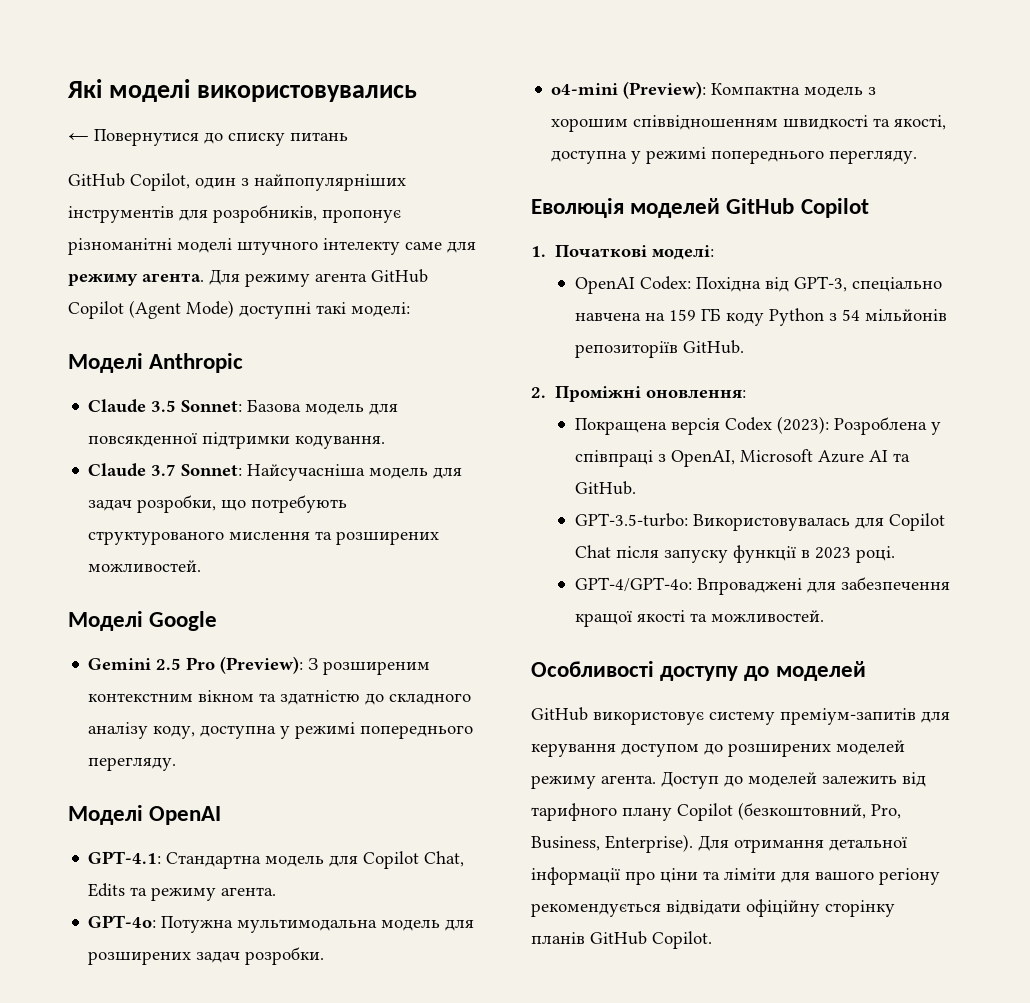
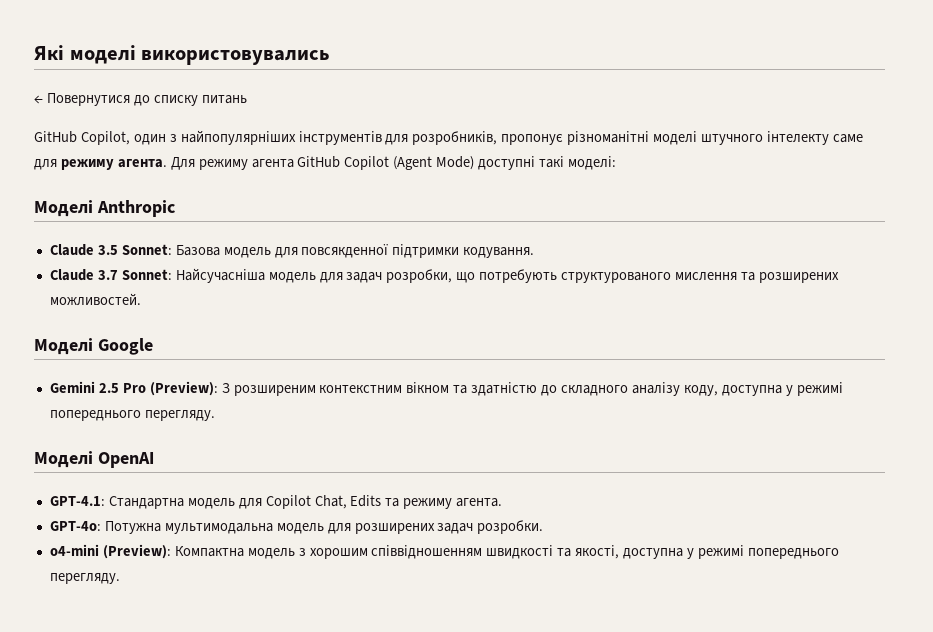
[531,198,869,218] [531,245,715,260] [574,276,942,294] [574,308,947,326] [574,340,744,358] [531,386,747,402] [574,416,941,435] [574,449,910,467] [574,481,636,495] [574,513,945,531] [574,545,895,563] [574,577,950,595] [574,610,824,627] [531,661,866,681] [531,707,950,725] [531,740,905,757] [531,771,926,789] [531,802,901,821] [531,834,907,853] [531,867,940,885] [531,899,895,917] [531,931,712,949] // Еволюція моделей GitHub Copilot // 1. Початкові моделі: // OpenAI Codex: Похідна від GPT-3, спеціально навчена на 159 ГБ коду Python з 54 мільйонів репозиторіїв GitHub. // 2. Проміжні оновлення: // Покращена версія Codex (2023): Розроблена у співпраці з OpenAI, Microsoft Azure AI та GitHub. // GPT-3.5-turbo: Використовувалась для Copilot Chat після запуску функції в 2023 році. // GPT-4/GPT-4o: Впроваджені для забезпечення кращої якості та можливостей. // Особливості доступу до моделей // GitHub використовує систему преміум-запитів для керування доступом до розширених моделей режиму агента. Доступ до моделей залежить від тарифного плану Copilot (безкоштовний, Pro, Business, Enterprise). Для отримання детальної інформації про ціни та ліміти для вашого регіону рекомендується відвідати офіційну сторінку планів GitHub Copilot. -> (120, 578) none

